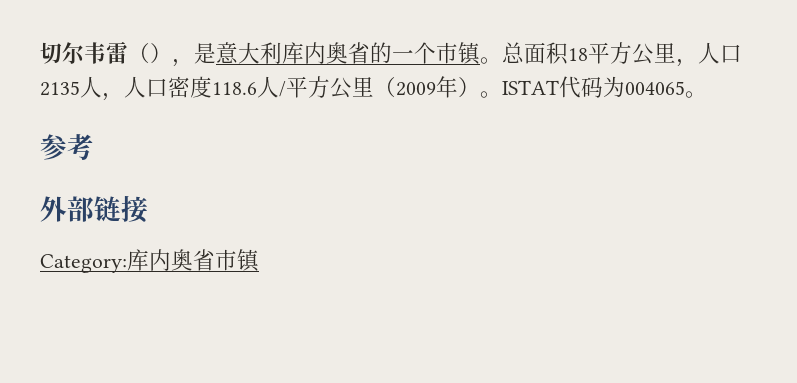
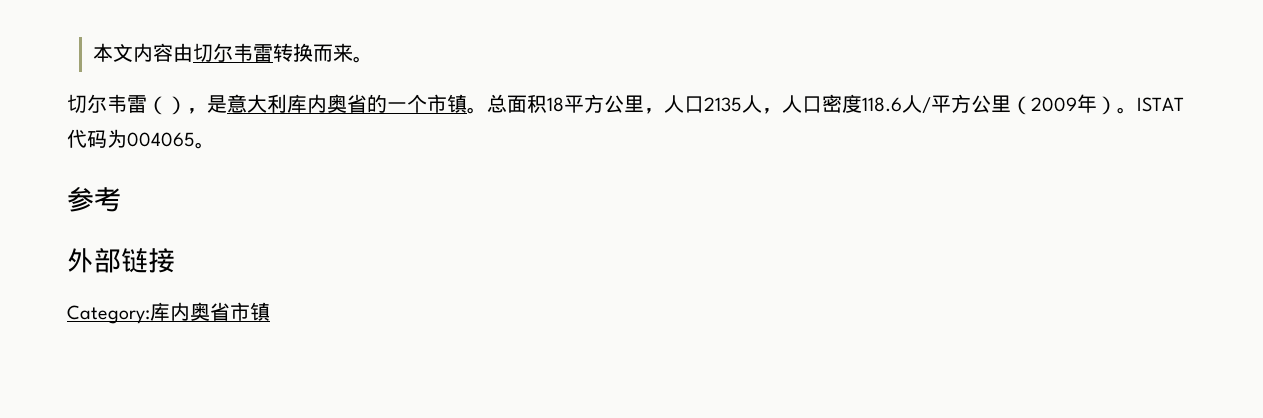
(40, 53) none -> [93,43,374,63] 本文内容由切尔韦雷转换而来。 //

